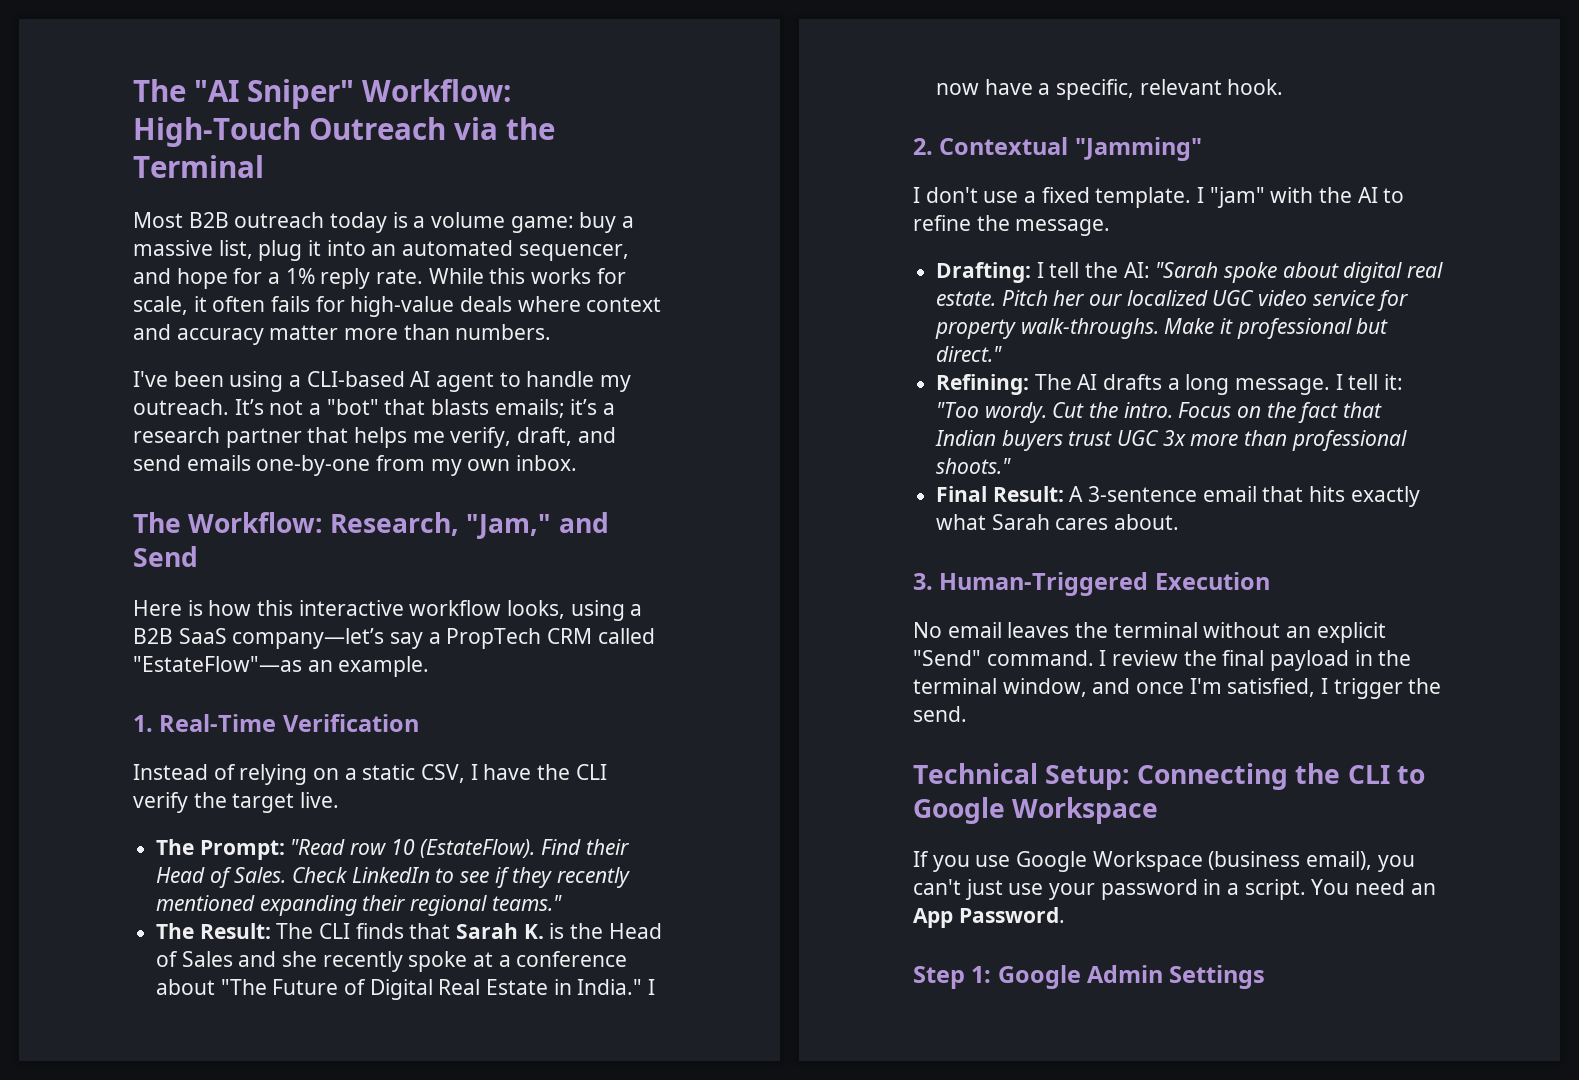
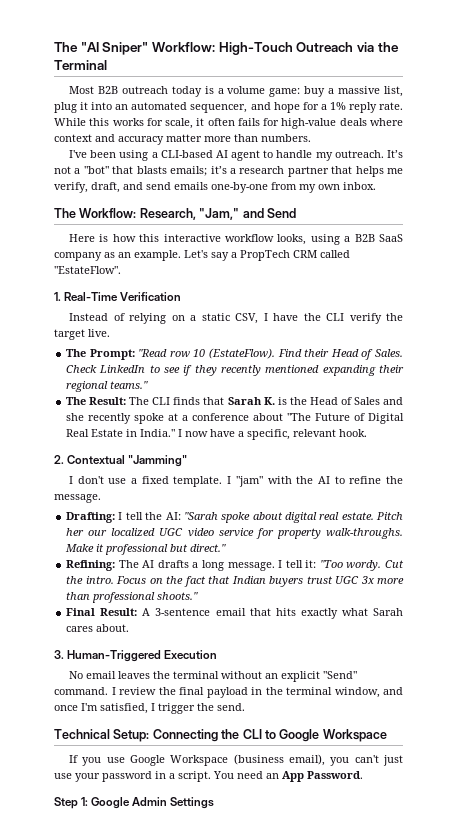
[232,628,385,649] company—let’s -> [54,250,208,261] company as an example. Let's
[133,656,430,677] "EstateFlow"—as an example. -> [54,266,121,274] "EstateFlow".

